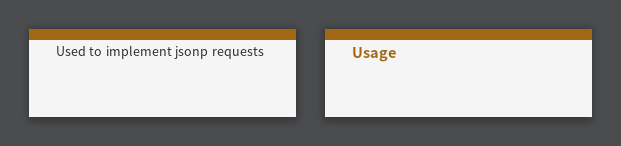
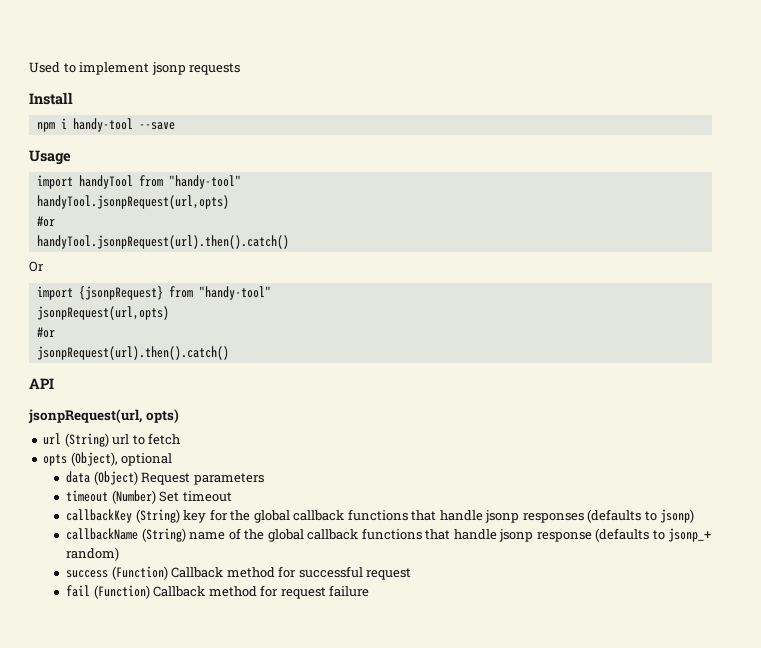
[352,47,396,62] Usage -> [29,92,73,105] [36,118,175,132] [29,150,71,165] [36,175,241,189] [36,195,229,209] [36,216,55,227] [36,235,289,249] [29,261,44,272] [36,286,271,300] [36,306,169,320] [36,327,55,338] [36,346,229,360] [29,378,54,389] [28,409,179,423] [43,433,181,447] [43,452,173,466] [65,471,264,485] [65,490,232,504] [65,509,695,523] [65,528,712,542] [65,547,119,561] [65,566,412,580] [65,585,370,599] Install // npm i handy-tool --save // Usage // import handyTool from "handy-tool" // handyTool.jsonpRequest(url,opts) // #or // handyTool.jsonpRequest(url).then().catch() // Or // import {jsonpRequest} from "handy-tool" // jsonpRequest(url,opts) // #or // jsonpRequest(url).then().catch() // API // jsonpRequest(url, opts) // url (String) url to fetch // opts (Object), optional // data (Object) Request parameters // timeout (Number) Set timeout // callbackKey (String) key for the global callback functions that handle jsonp responses (defaults to jsonp) // callbackName (String) name of the global callback functions that handle jsonp response (defaults to jsonp_+ random) // success (Function) Callback method for successful request // fail (Function) Callback method for request failure

